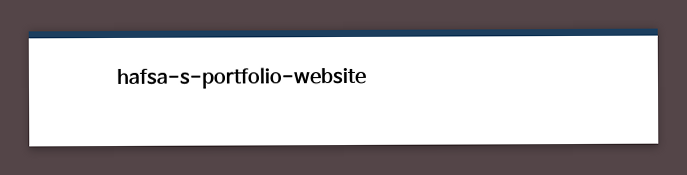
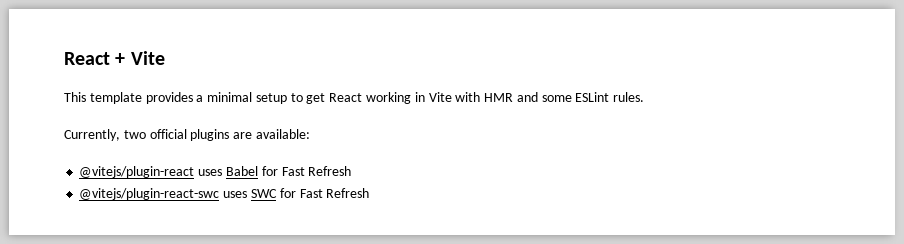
[116,66,367,89] hafsa-s-portfolio-website -> [64,51,165,65] [64,92,645,104] [64,129,310,141] [79,166,352,178] [79,188,370,200] React + Vite // This template provides a minimal setup to get React working in Vite with HMR and some ESLint rules. // Currently, two official plugins are available: // @vitejs/plugin-react uses Babel for Fast Refresh // @vitejs/plugin-react-swc uses SWC for Fast Refresh

